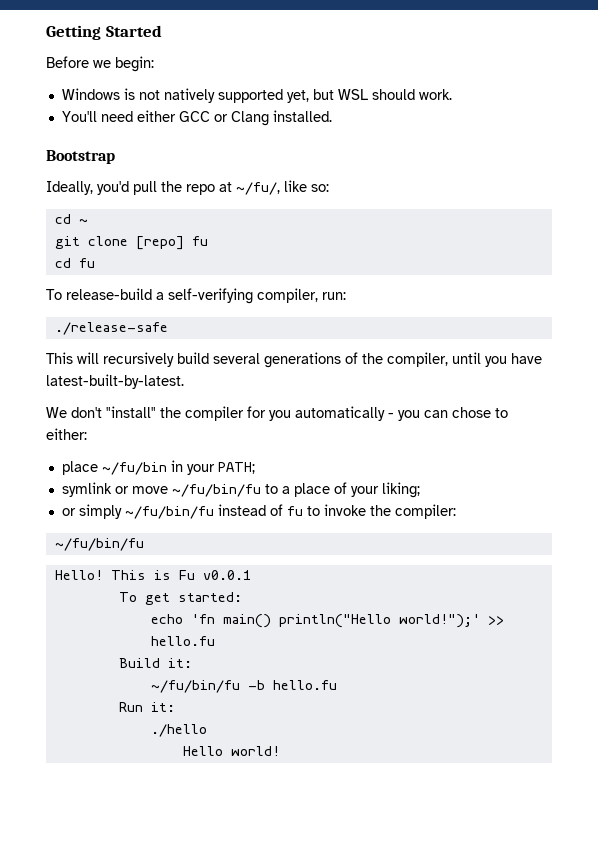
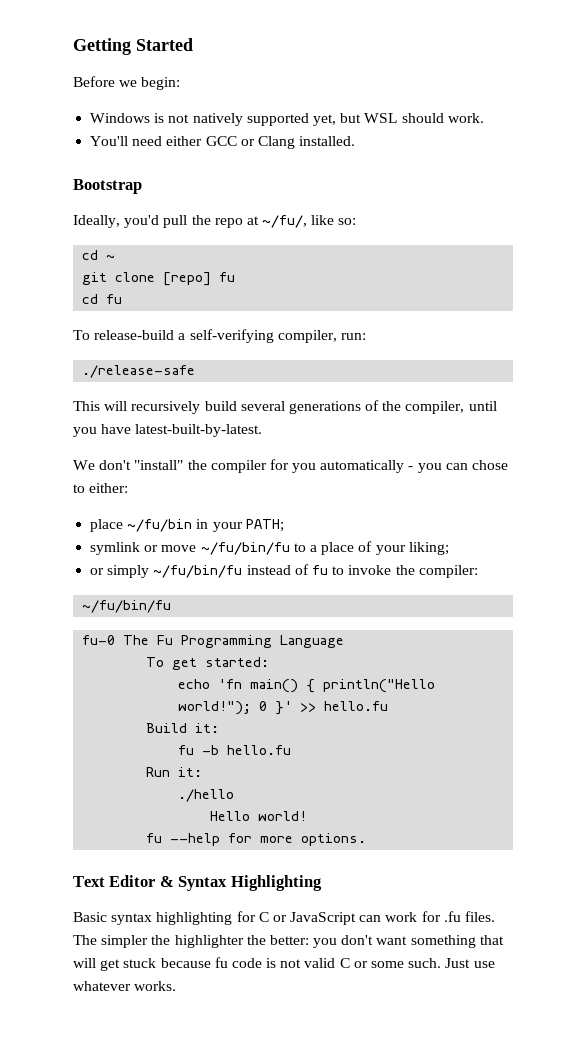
[54,570,251,580] Hello! This is Fu v0.0.1 -> [82,635,345,648] fu-0 The Fu Programming Language
[278,614,480,628] println("Hello world!");' -> [306,679,436,693] [178,701,293,715] { println("Hello world!"); 0 }'
[150,680,240,693] ~/fu/bin/fu -> [178,745,195,755] fu
(280, 751) none -> [146,833,367,846] [73,875,322,891] [73,911,496,925] [73,935,504,948] [73,957,495,971] [73,981,177,991] // fu --help for more options. // Text Editor & Syntax Highlighting // Basic syntax highlighting for C or JavaScript can work for .fu files. The simpler the highlighter the better: you don't want something that will get stuck because fu code is not valid C or some such. Just use whatever works.

